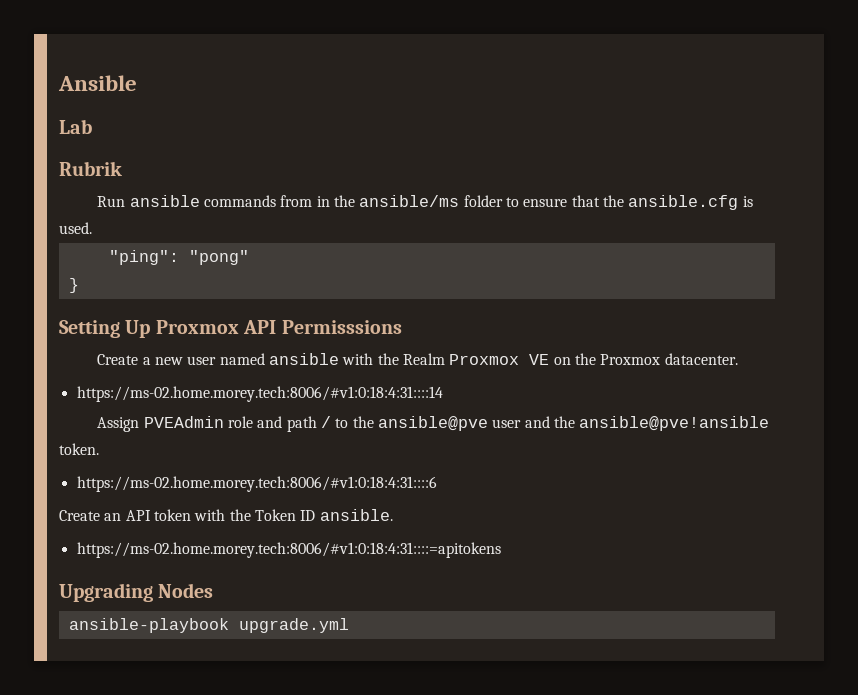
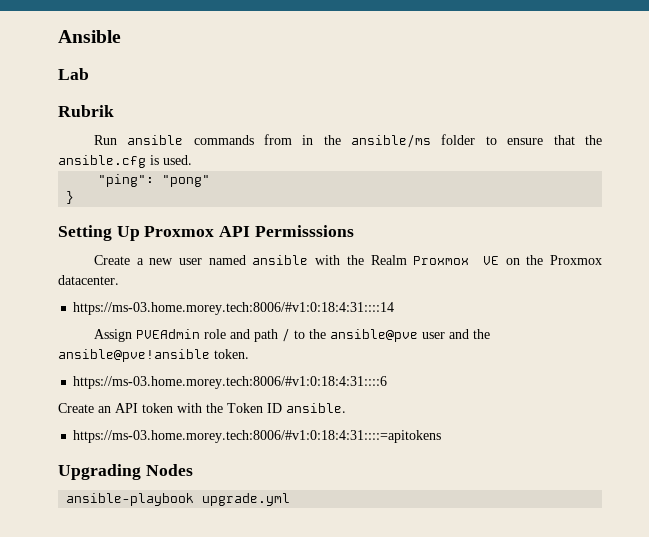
[76,386,443,402] https://ms-02.home.morey.tech:8006/#v1:0:18:4:31::::14 -> [73,302,395,315] https://ms-03.home.morey.tech:8006/#v1:0:18:4:31::::14
[76,476,437,492] https://ms-02.home.morey.tech:8006/#v1:0:18:4:31::::6 -> [73,376,388,389] https://ms-03.home.morey.tech:8006/#v1:0:18:4:31::::6
[76,542,501,558] https://ms-02.home.morey.tech:8006/#v1:0:18:4:31::::=apitokens -> [73,430,442,443] https://ms-03.home.morey.tech:8006/#v1:0:18:4:31::::=apitokens

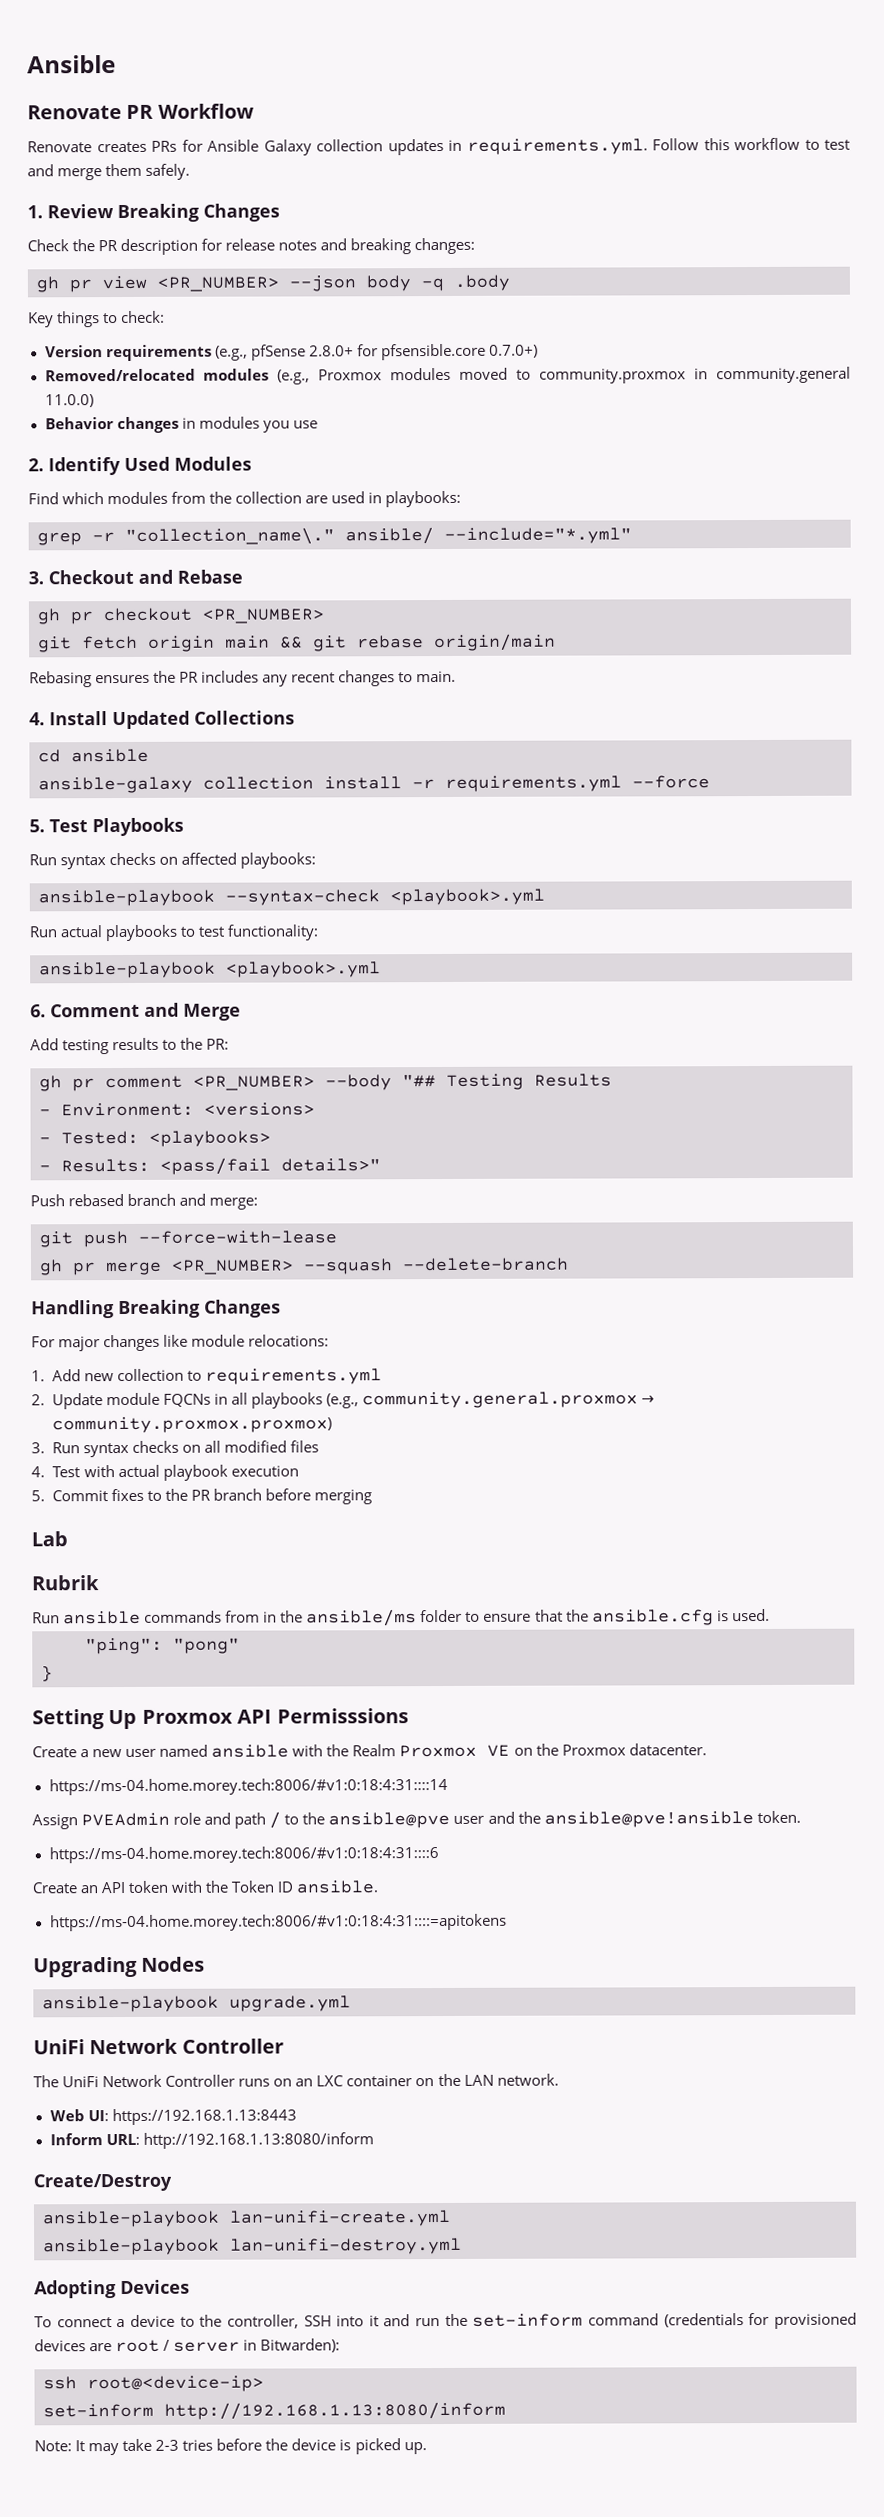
[58,30,121,43] Ansible -> [27,55,116,74] [27,103,254,120] [27,137,850,156] [27,163,191,181] [27,203,280,223] [27,237,476,256] [36,274,510,293] [28,310,166,328] [44,343,538,362] [44,366,851,385] [44,394,94,408] [44,416,318,434] [28,456,252,476] [28,490,462,508] [37,527,632,546] [28,569,243,585] [37,607,325,625] [38,633,556,653] [29,670,457,688] [29,710,295,730] [38,748,149,763] [38,775,710,794] [29,817,184,837] [29,852,317,870] [38,888,545,907] [29,924,320,942] [39,961,381,979] [30,1002,241,1021] [30,1037,230,1055] [39,1073,612,1092] [39,1102,315,1117] [39,1130,271,1147] [39,1157,381,1175] [30,1193,259,1210] [39,1230,337,1248] [40,1257,569,1276] [31,1299,281,1319] [31,1334,330,1352] [31,1368,382,1385] [31,1391,655,1410] [51,1416,332,1434] [31,1440,319,1458] [31,1464,299,1481] [31,1488,372,1505] Ansible // Renovate PR Workflow // Renovate creates PRs for Ansible Galaxy collection updates in requirements.yml. Follow this workflow to test and merge them safely. // 1. Review Breaking Changes // Check the PR description for release notes and breaking changes: // gh pr view <PR_NUMBER> --json body -q .body // Key things to check: // Version requirements (e.g., pfSense 2.8.0+ for pfsensible.core 0.7.0+) // Removed/relocated modules (e.g., Proxmox modules moved to community.proxmox in community.general 11.0.0) // Behavior changes in modules you use // 2. Identify Used Modules // Find which modules from the collection are used in playbooks: // grep -r "collection_name\." ansible/ --include="*.yml" // 3. Checkout and Rebase // gh pr checkout <PR_NUMBER> // git fetch origin main && git rebase origin/main // Rebasing ensures the PR includes any recent changes to main. // 4. Install Updated Collections // cd ansible // ansible-galaxy collection install -r requirements.yml --force // 5. Test Playbooks // Run syntax checks on affected playbooks: // ansible-playbook --syntax-check <playbook>.yml // Run actual playbooks to test functionality: // ansible-playbook <playbook>.yml // 6. Comment and Merge // Add testing results to the PR: // gh pr comment <PR_NUMBER> --body "## Testing Results // - Environment: <versions> // - Tested: <playbooks> // - Results: <pass/fail details>" // Push rebased branch and merge: // git push --force-with-lease // gh pr merge <PR_NUMBER> --squash --delete-branch // Handling Breaking Changes // For major changes like module relocations: // 1. Add new collection to requirements.yml // 2. Update module FQCNs in all playbooks (e.g., community.general.proxmox → community.proxmox.proxmox) // 3. Run syntax checks on all modified files // 4. Test with actual playbook execution // 5. Commit fixes to the PR branch before merging
[73,302,395,315] https://ms-03.home.morey.tech:8006/#v1:0:18:4:31::::14 -> [48,1777,448,1796] https://ms-04.home.morey.tech:8006/#v1:0:18:4:31::::14
[73,376,388,389] https://ms-03.home.morey.tech:8006/#v1:0:18:4:31::::6 -> [48,1846,439,1864] https://ms-04.home.morey.tech:8006/#v1:0:18:4:31::::6
[73,430,442,443] https://ms-03.home.morey.tech:8006/#v1:0:18:4:31::::=apitokens -> [49,1913,507,1932] https://ms-04.home.morey.tech:8006/#v1:0:18:4:31::::=apitokens
(291, 499) none -> [33,2038,284,2055] [33,2073,559,2088] [49,2108,297,2126] [49,2132,374,2149] [33,2173,172,2192] [42,2209,451,2228] [43,2237,462,2256] [34,2279,190,2299] [34,2312,857,2329] [34,2338,341,2353] [43,2375,264,2393] [43,2401,506,2420] [34,2438,427,2456] // UniFi Network Controller // The UniFi Network Controller runs on an LXC container on the LAN network. // Web UI: https://192.168.1.13:8443 // Inform URL: http://192.168.1.13:8080/inform // Create/Destroy // ansible-playbook lan-unifi-create.yml // ansible-playbook lan-unifi-destroy.yml // Adopting Devices // To connect a device to the controller, SSH into it and run the set-inform command (credentials for provisioned devices are root / server in Bitwarden): // ssh root@<device-ip> // set-inform http://192.168.1.13:8080/inform // Note: It may take 2-3 tries before the device is picked up.

